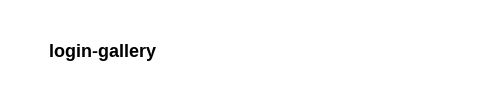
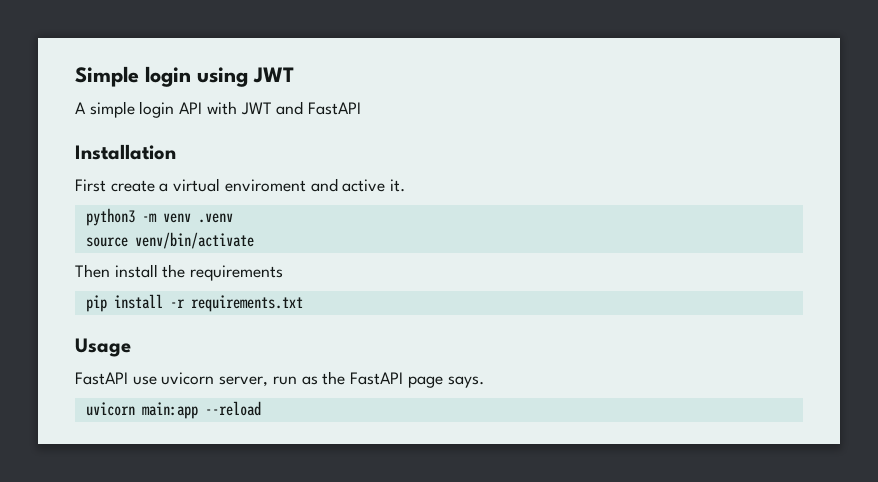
[49,44,156,61] login-gallery -> [75,66,294,87] [75,101,362,118] [75,144,176,160] [75,178,406,192] [85,208,233,226] [85,232,254,249] [75,264,284,281] [85,294,303,312] [75,338,131,357] [75,371,484,388] [85,401,261,419] Simple login using JWT // A simple login API with JWT and FastAPI // Installation // First create a virtual enviroment and active it. // python3 -m venv .venv // source venv/bin/activate // Then install the requirements // pip install -r requirements.txt // Usage // FastAPI use uvicorn server, run as the FastAPI page says. // uvicorn main:app --reload

